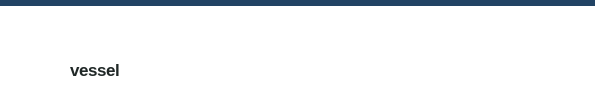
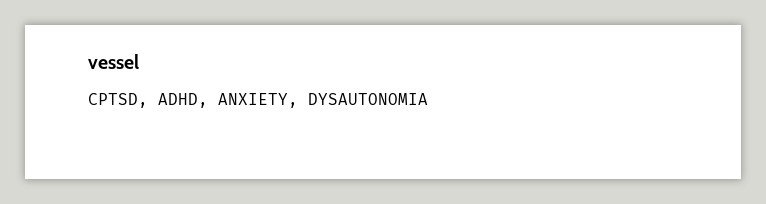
(120, 70) none -> [88,93,428,108] // CPTSD, ADHD, ANXIETY, DYSAUTONOMIA

